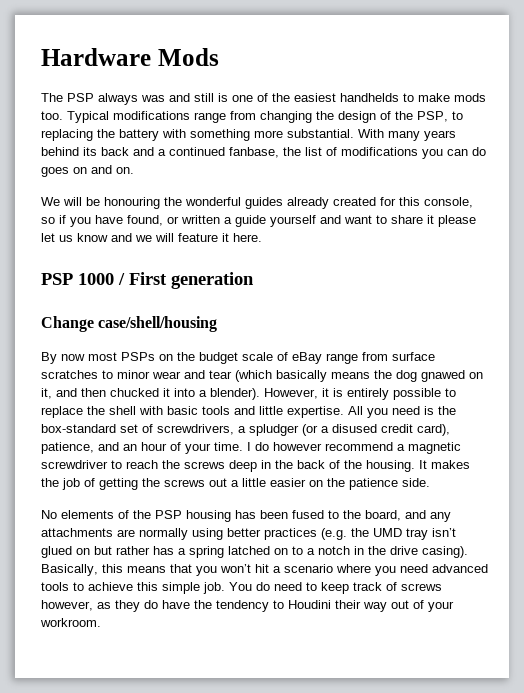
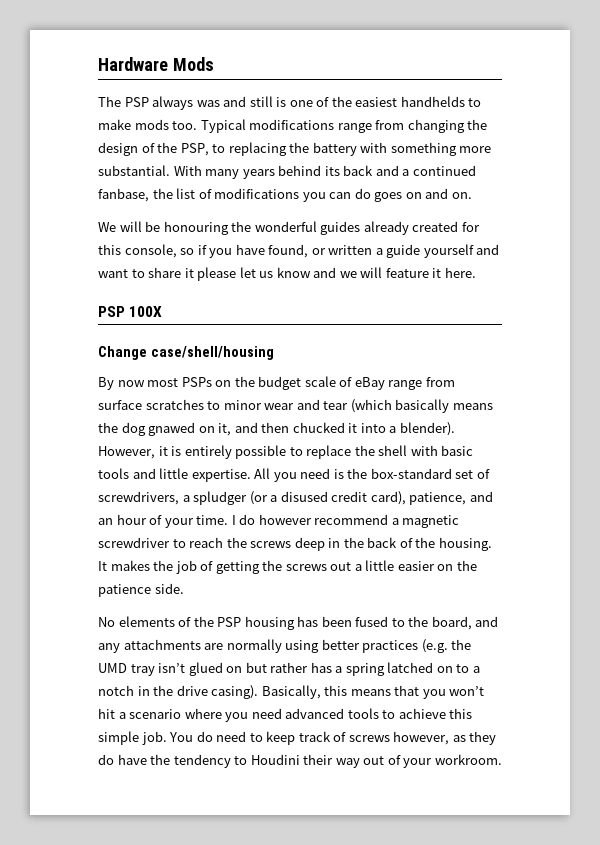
[78,272,254,289] 1000 / First generation -> [129,306,163,317] 100X

